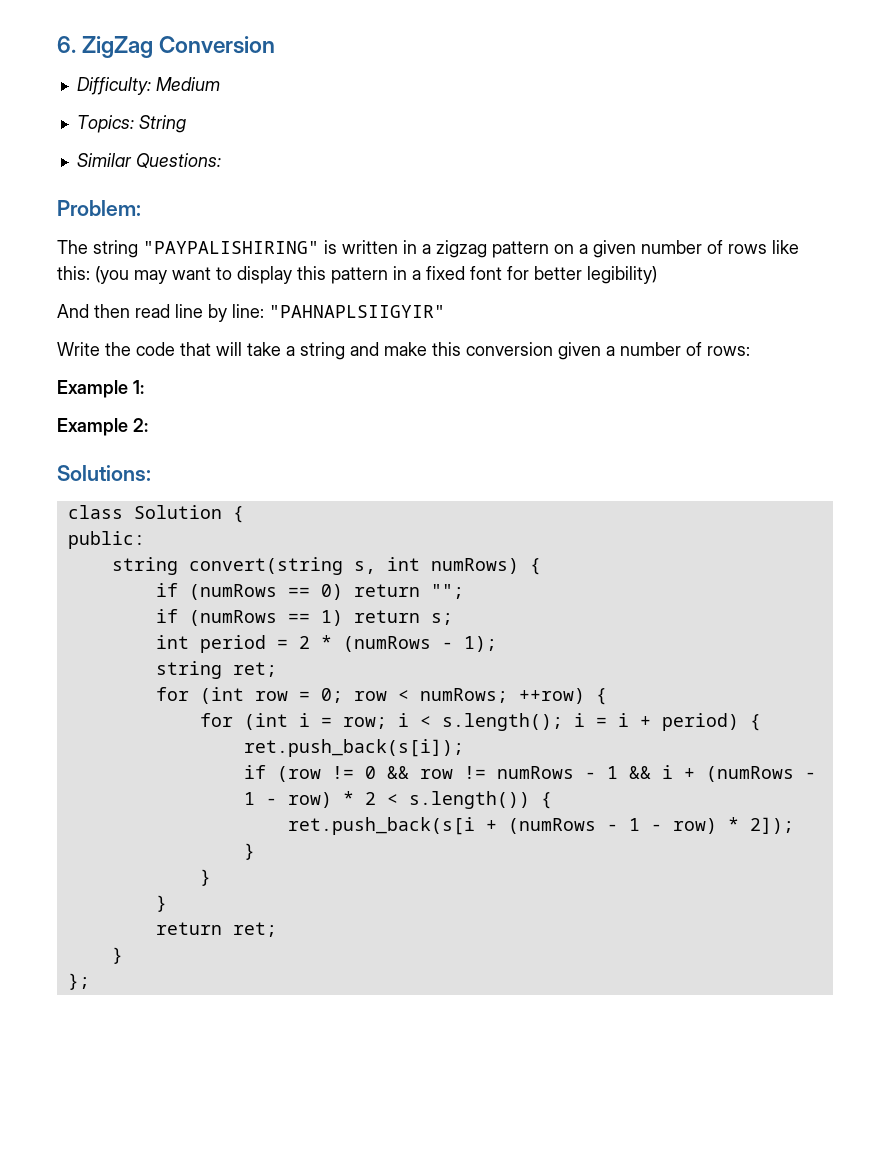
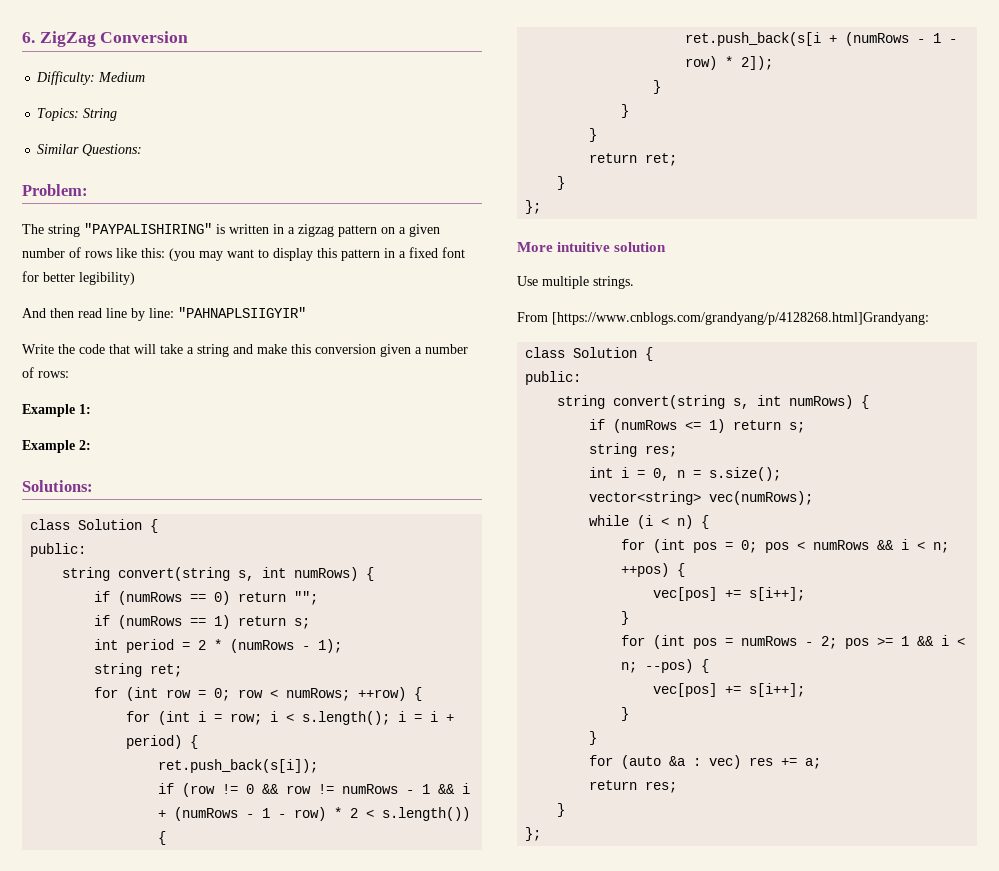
(90, 981) none -> [517,242,667,252] [517,276,634,289] [517,312,929,325] [525,347,654,361] [525,371,582,385] [557,395,870,409] [589,419,806,433] [589,443,678,457] [589,467,782,481] [589,491,814,505] [589,515,710,529] [621,539,950,553] [621,563,686,577] [653,587,806,601] [621,611,630,625] [621,635,966,649] [621,659,710,673] [653,683,806,697] [621,707,630,721] [589,731,598,745] [589,755,822,769] [589,780,678,793] [557,803,566,817] [525,827,542,841] // More intuitive solution // Use multiple strings. // From [https://www.cnblogs.com/grandyang/p/4128268.html]Grandyang: // class Solution { // public: // string convert(string s, int numRows) { // if (numRows <= 1) return s; // string res; // int i = 0, n = s.size(); // vector<string> vec(numRows); // while (i < n) { // for (int pos = 0; pos < numRows && i < n; ++pos) { // vec[pos] += s[i++]; // } // for (int pos = numRows - 2; pos >= 1 && i < n; --pos) { // vec[pos] += s[i++]; // } // } // for (auto &a : vec) res += a; // return res; // } // };

